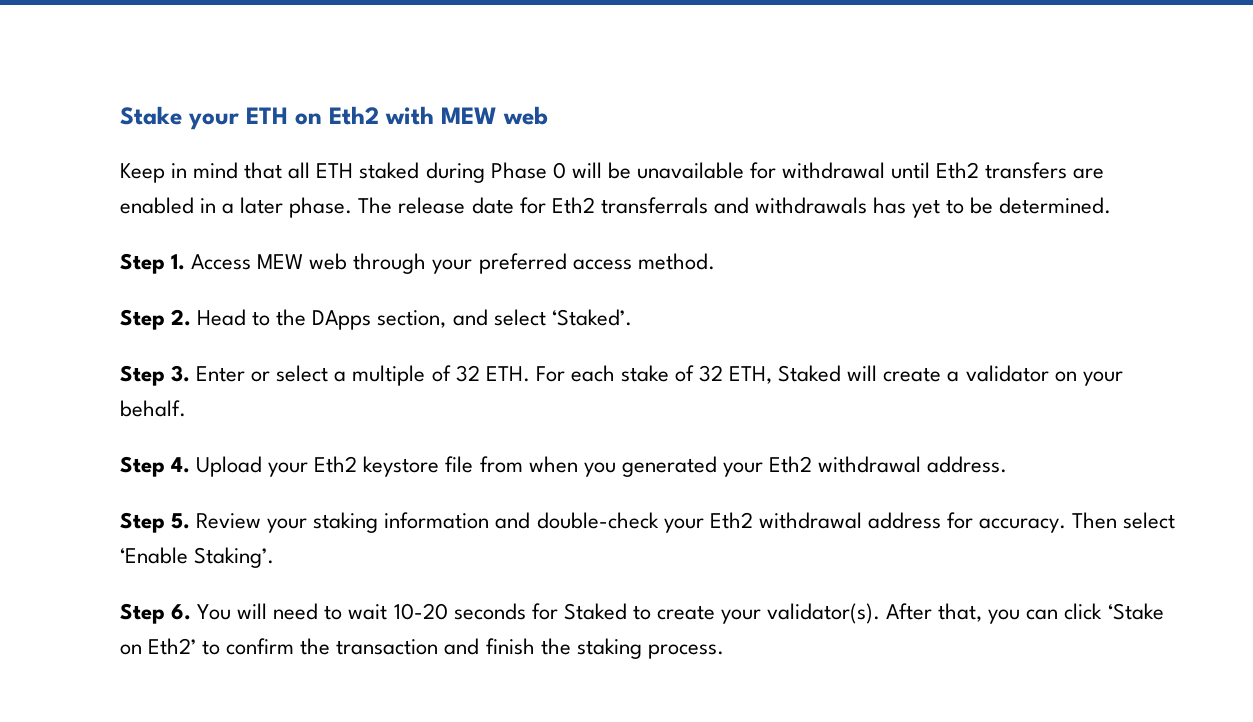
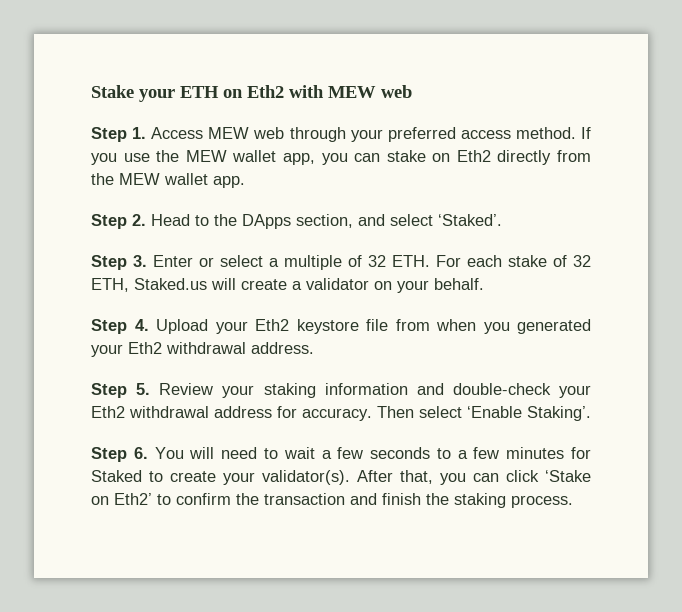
[120,162,1105,183] [120,197,1112,218] // Keep in mind that all ETH staked during Phase 0 will be unavailable for withdrawal until Eth2 transfers are enabled in a later phase. The release date for Eth2 transferrals and withdrawals has yet to be determined. -> (412, 91) none
(715, 261) none -> [581,127,592,139] [91,150,591,165] [91,173,245,188] If you use the MEW wallet app, you can stake on Eth2 directly from the MEW wallet app.
[778,365,842,382] Staked -> [134,278,207,290] Staked.us
[393,603,526,620] 10-20 seconds -> [321,447,565,459] a few seconds to a few minutes

